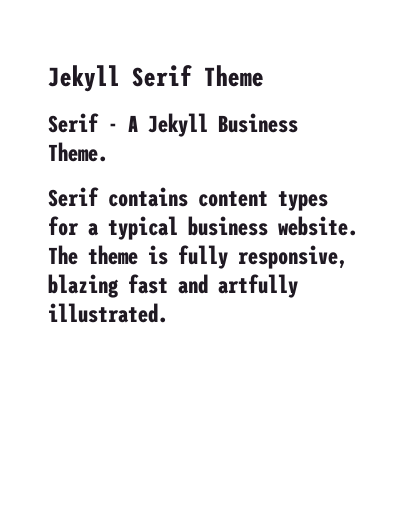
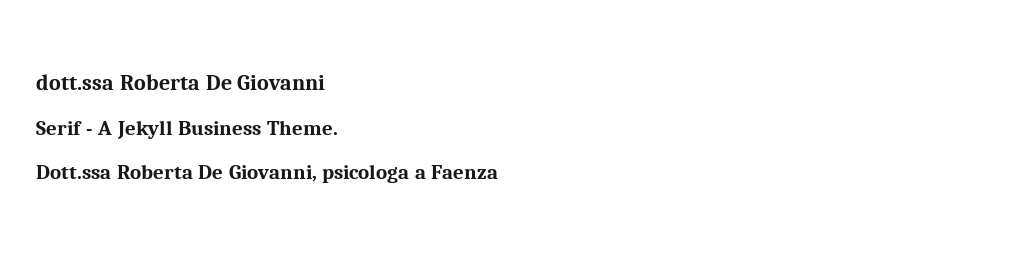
[48,65,264,92] Jekyll Serif Theme -> [36,74,326,90] dott.ssa Roberta De Giovanni
[48,187,328,211] [48,216,358,240] [48,245,348,269] [48,274,298,298] [48,303,168,323] Serif contains content types for a typical business website. The theme is fully responsive, blazing fast and artfully illustrated. -> [36,164,499,183] Dott.ssa Roberta De Giovanni, psicologa a Faenza

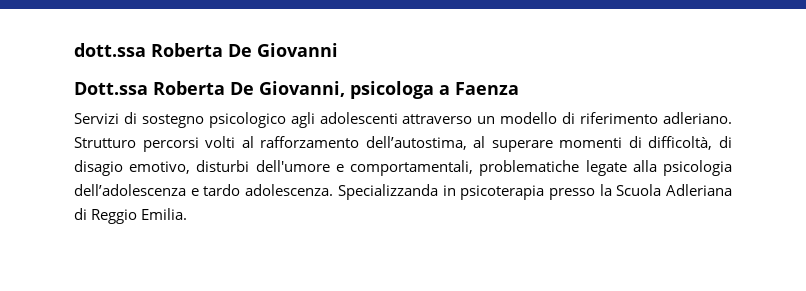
[36,120,338,139] // Serif - A Jekyll Business Theme. -> (338, 50) none
(499, 172) none -> [74,112,733,128] [74,136,732,152] [74,160,733,176] [74,184,733,200] [74,208,188,224] // Servizi di sostegno psicologico agli adolescenti attraverso un modello di riferimento adleriano. Strutturo percorsi volti al rafforzamento dell’autostima, al superare momenti di difficoltà, di disagio emotivo, disturbi dell'umore e comportamentali, problematiche legate alla psicologia dell’adolescenza e tardo adolescenza. Specializzanda in psicoterapia presso la Scuola Adleriana di Reggio Emilia.

